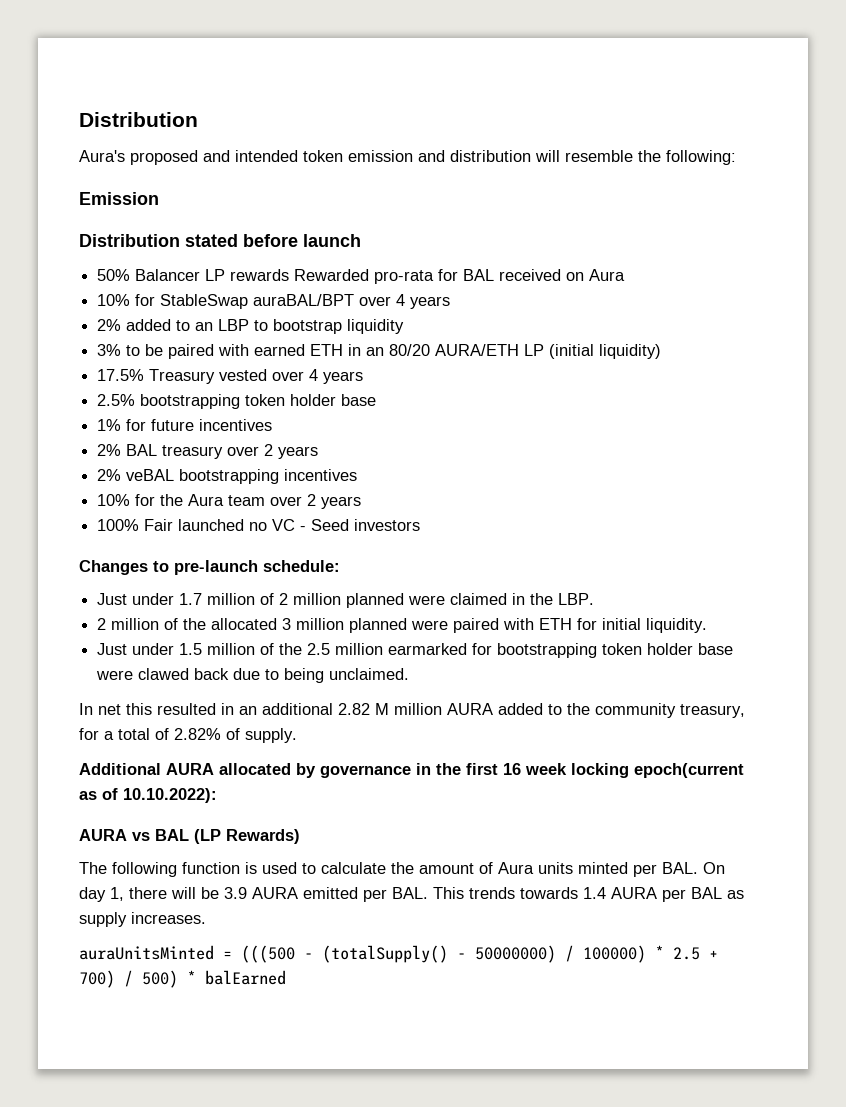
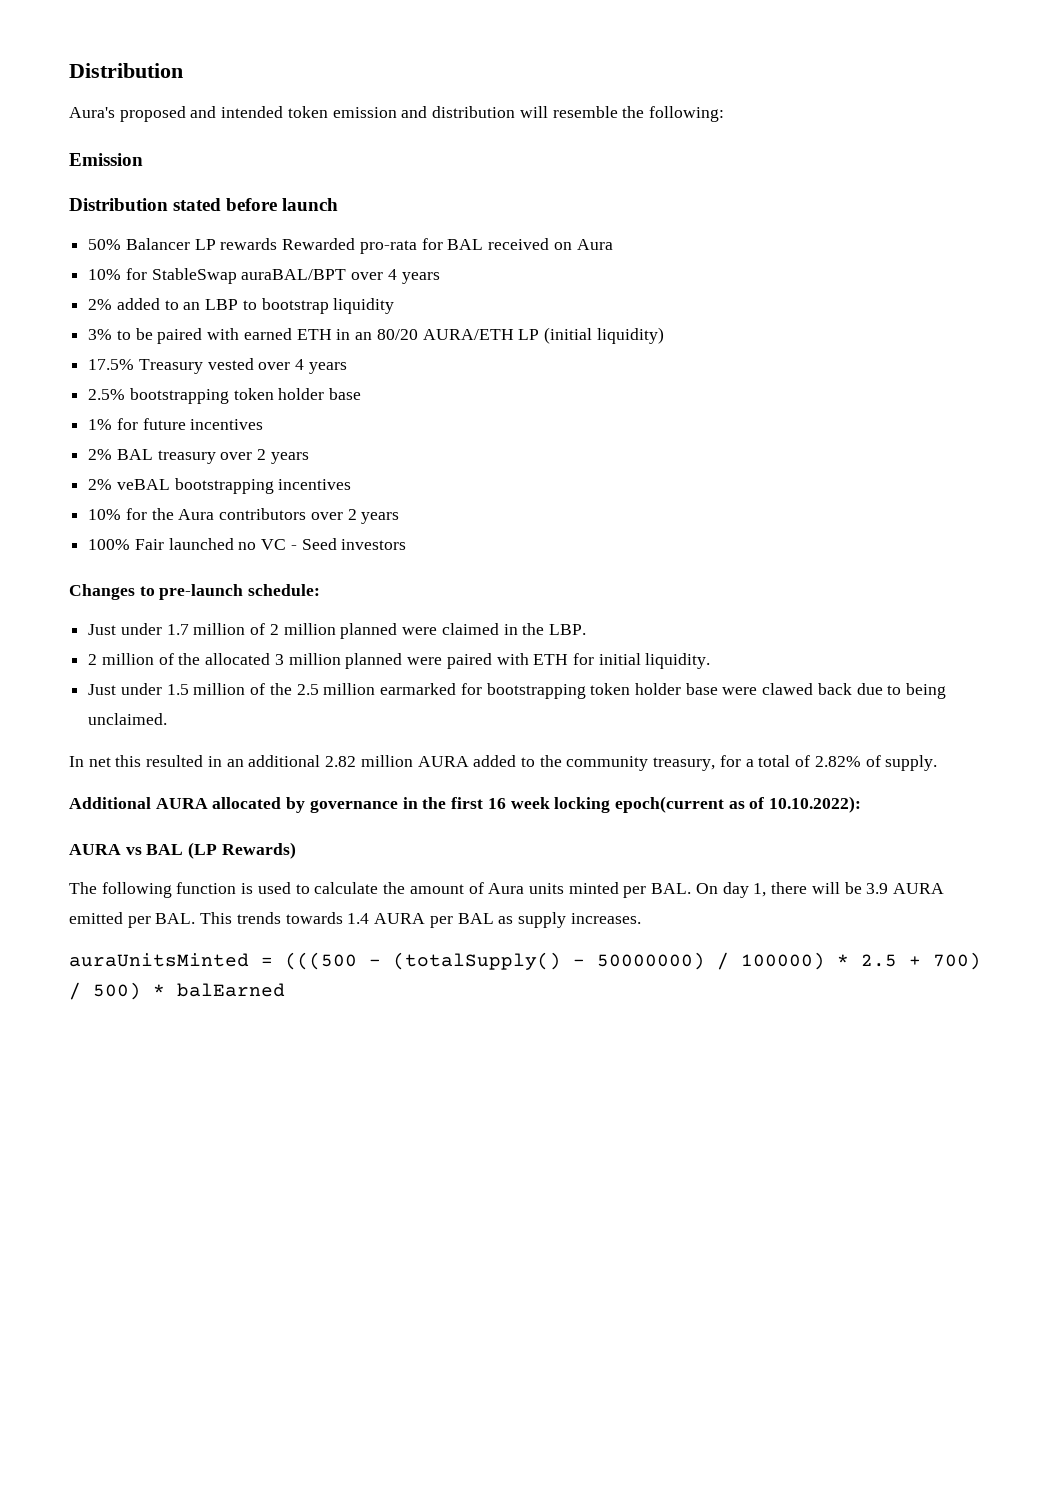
[228,495,266,506] team -> [219,508,307,520] contributors
[375,703,389,715] M -> (357, 761) none

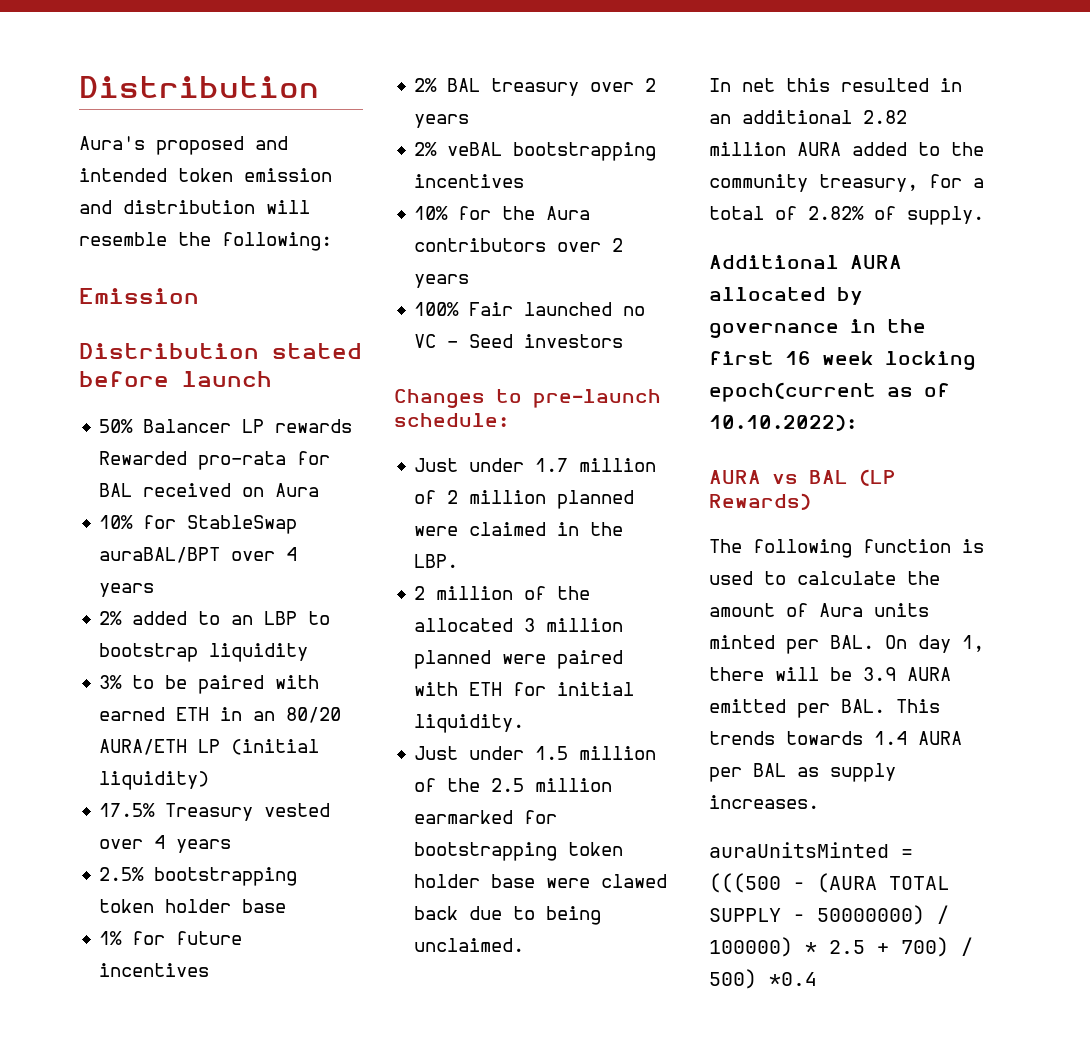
[393,952,561,970] (totalSupply() -> [817,873,949,893] [709,908,781,922] (AURA TOTAL SUPPLY
[153,983,285,997] * balEarned -> [769,972,817,986] *0.4

